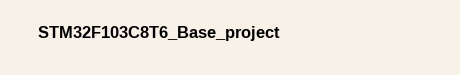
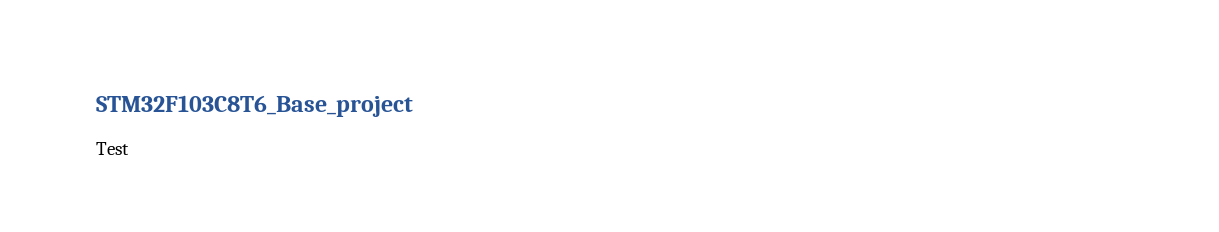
(280, 33) none -> [96,142,129,155] // Test

